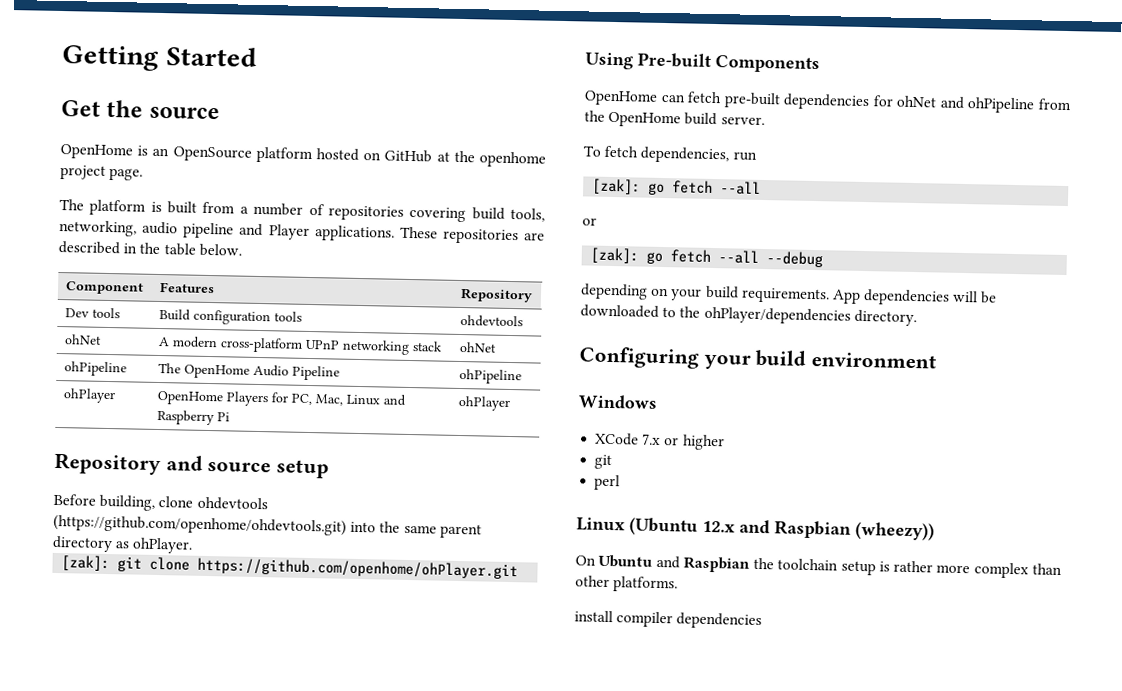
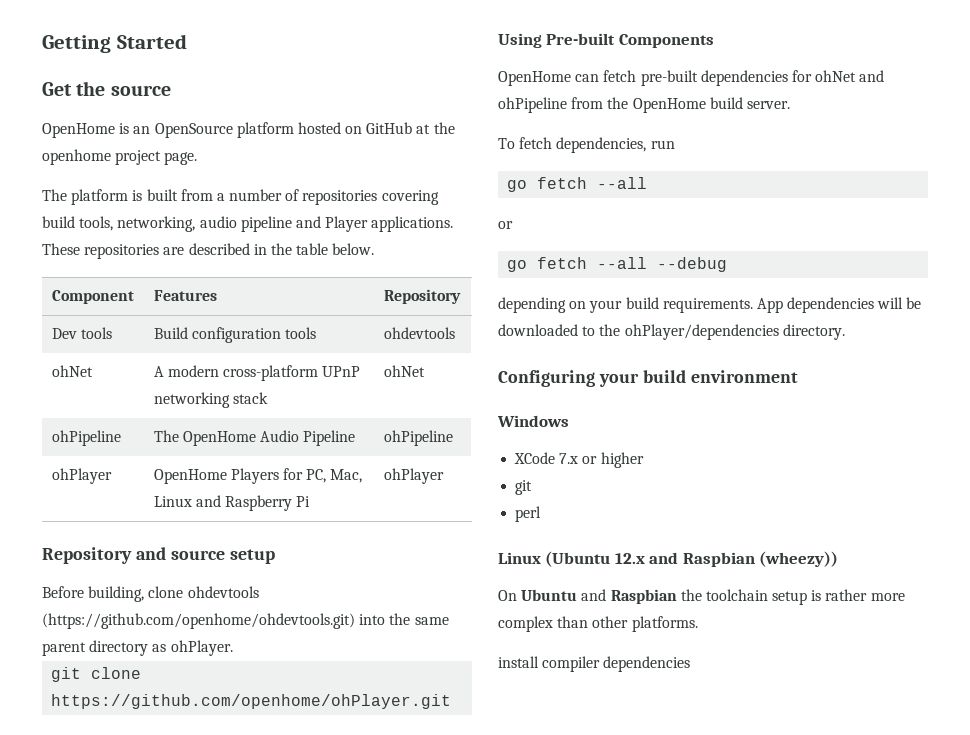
[61,555,111,572] [zak]: -> (233, 648) none
[592,178,642,195] [zak]: -> (675, 144) none
[590,247,640,264] [zak]: -> (513, 225) none

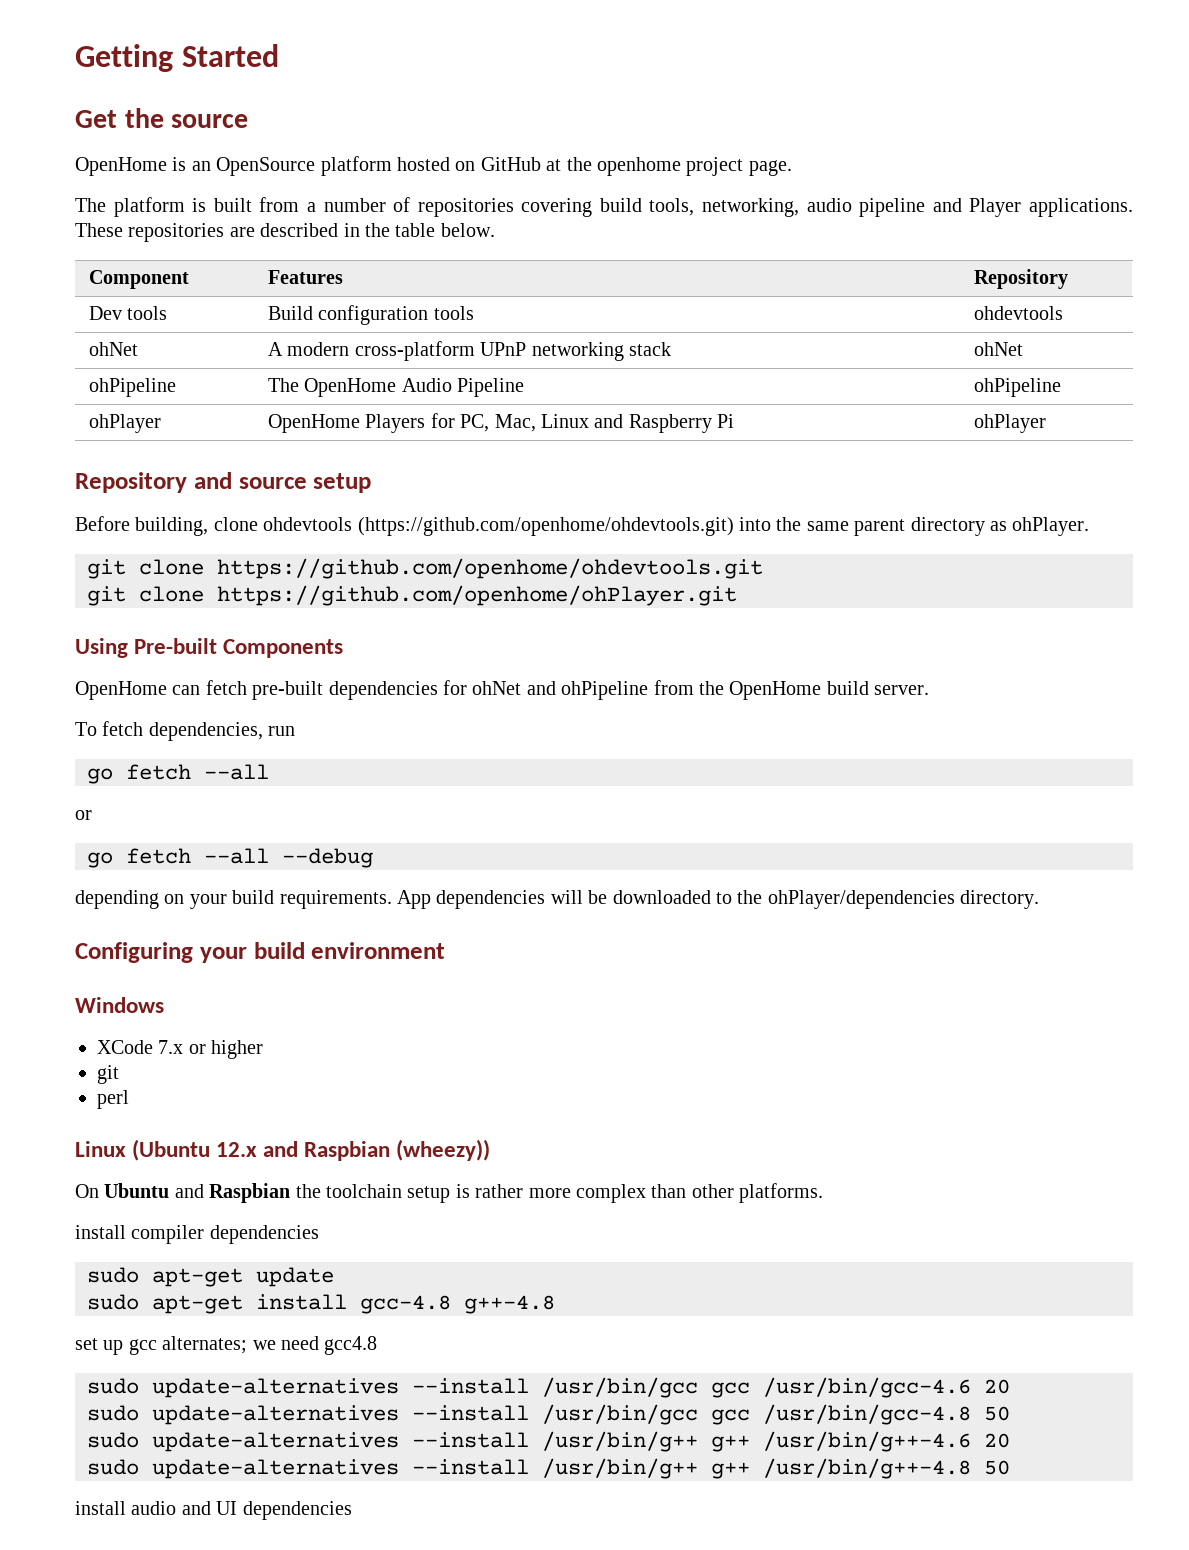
(233, 648) none -> [87,558,763,579] // git clone https://github.com/openhome/ohdevtools.git
(691, 664) none -> [87,1267,334,1287] [87,1294,555,1314] [75,1336,378,1355] [87,1377,1010,1398] [87,1404,1010,1425] [87,1431,1010,1452] [87,1458,1010,1479] [75,1501,352,1520] // sudo apt-get update // sudo apt-get install gcc-4.8 g++-4.8 // set up gcc alternates; we need gcc4.8 // sudo update-alternatives --install /usr/bin/gcc gcc /usr/bin/gcc-4.6 20 // sudo update-alternatives --install /usr/bin/gcc gcc /usr/bin/gcc-4.8 50 // sudo update-alternatives --install /usr/bin/g++ g++ /usr/bin/g++-4.6 20 // sudo update-alternatives --install /usr/bin/g++ g++ /usr/bin/g++-4.8 50 // install audio and UI dependencies

